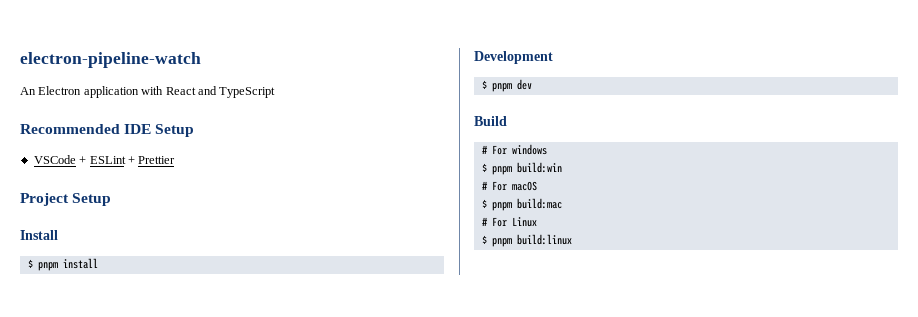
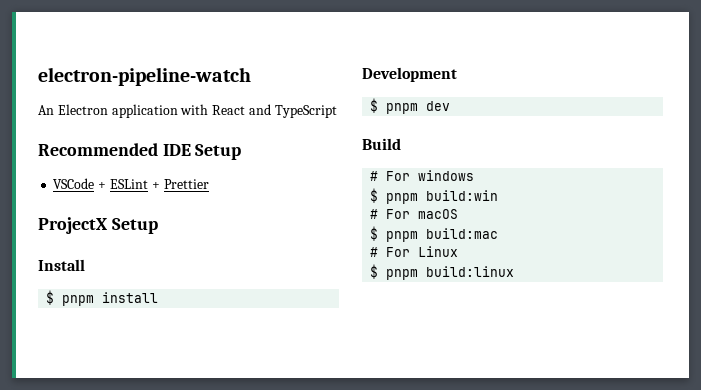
[20,193,69,206] Project -> [38,217,108,234] ProjectX

